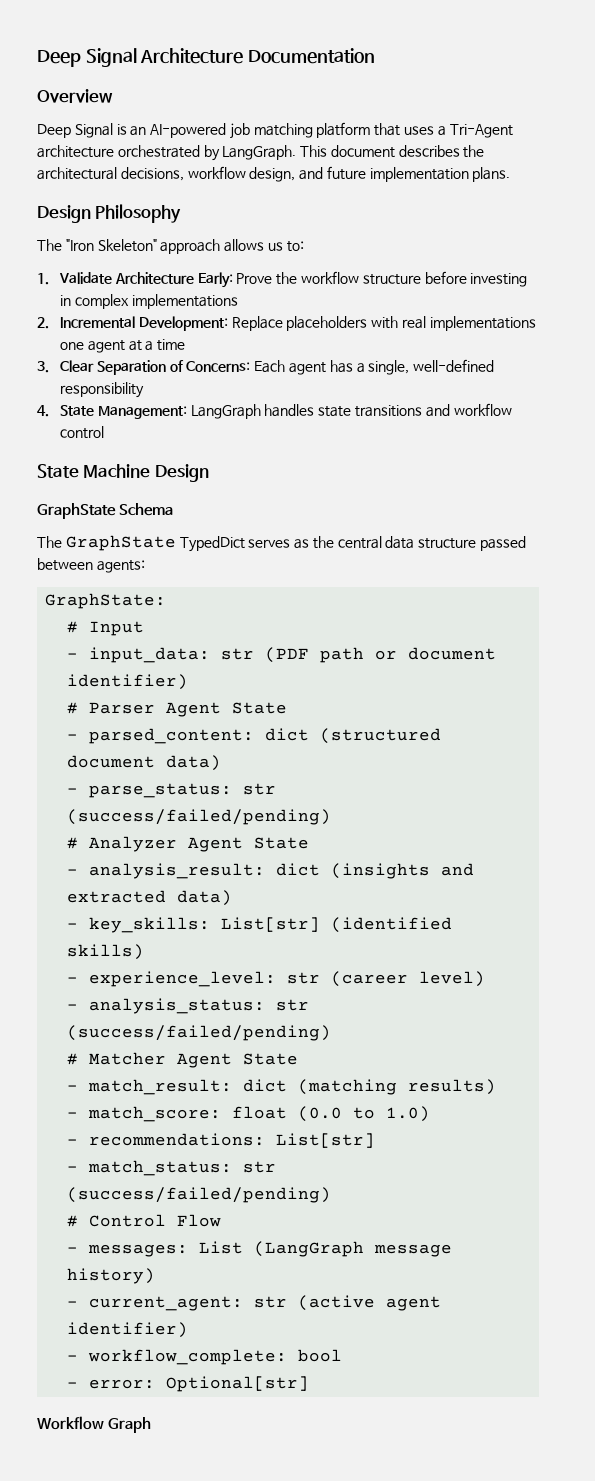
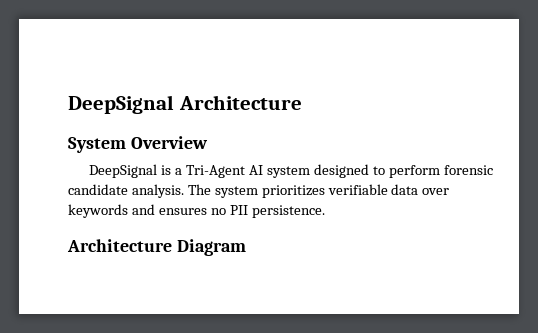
[37,48,376,67] Deep Signal Architecture Documentation // -> [68,95,302,114] [68,137,126,153] DeepSignal Architecture // System
[37,122,513,139] [37,145,485,161] [37,166,511,182] [37,204,182,223] [37,239,304,254] [37,271,528,288] [60,294,238,309] [37,316,536,331] [60,339,186,353] [37,359,495,375] [60,382,145,398] [37,403,512,419] [60,426,105,439] [37,464,209,482] [37,503,174,519] [37,535,527,552] [37,558,145,573] [45,593,167,609] [67,621,145,636] [67,647,497,663] [67,674,189,690] [67,702,288,717] [67,728,442,744] [67,755,222,771] [67,783,277,798] [67,809,332,825] [67,836,310,852] [67,863,475,879] [67,890,233,906] [67,917,453,933] [67,944,145,960] [67,971,486,987] [67,998,310,1014] [67,1025,332,1041] [67,1052,299,1068] [67,1079,497,1095] [67,1106,431,1122] [67,1133,376,1148] [67,1160,277,1176] [67,1187,332,1203] [67,1214,222,1227] [67,1241,453,1257] [67,1268,156,1284] [67,1295,442,1311] [67,1322,189,1338] [67,1349,343,1365] [67,1376,310,1392] [37,1416,152,1433] Deep Signal is an AI-powered job matching platform that uses a Tri-Agent architecture orchestrated by LangGraph. This document describes the architectural decisions, workflow design, and future implementation plans. // Design Philosophy // The "Iron Skeleton" approach allows us to: // 1. Validate Architecture Early: Prove the workflow structure before investing in complex implementations // 2. Incremental Development: Replace placeholders with real implementations one agent at a time // 3. Clear Separation of Concerns: Each agent has a single, well-defined responsibility // 4. State Management: LangGraph handles state transitions and workflow control // State Machine Design // GraphState Schema // The GraphState TypedDict serves as the central data structure passed between agents: // GraphState: // # Input // - input_data: str (PDF path or document identifier) // # Parser Agent State // - parsed_content: dict (structured document data) // - parse_status: str (success/failed/pending) // # Analyzer Agent State // - analysis_result: dict (insights and extracted data) // - key_skills: List[str] (identified skills) // - experience_level: str (career level) // - analysis_status: str (success/failed/pending) // # Matcher Agent State // - match_result: dict (matching results) // - match_score: float (0.0 to 1.0) // - recommendations: List[str] // - match_status: str (success/failed/pending) // # Control Flow // - messages: List (LangGraph message history) // - current_agent: str (active agent identifier) // - workflow_complete: bool // - error: Optional[str] // Workflow Graph -> [89,164,493,178] [68,184,450,198] [68,204,325,218] [67,239,246,256] DeepSignal is a Tri-Agent AI system designed to perform forensic candidate analysis. The system prioritizes verifiable data over keywords and ensures no PII persistence. // Architecture Diagram

